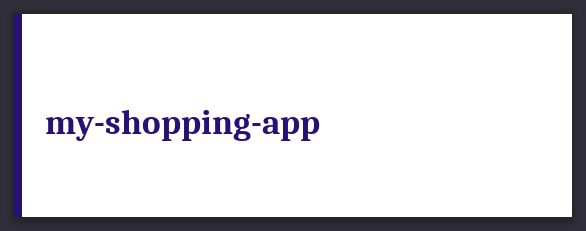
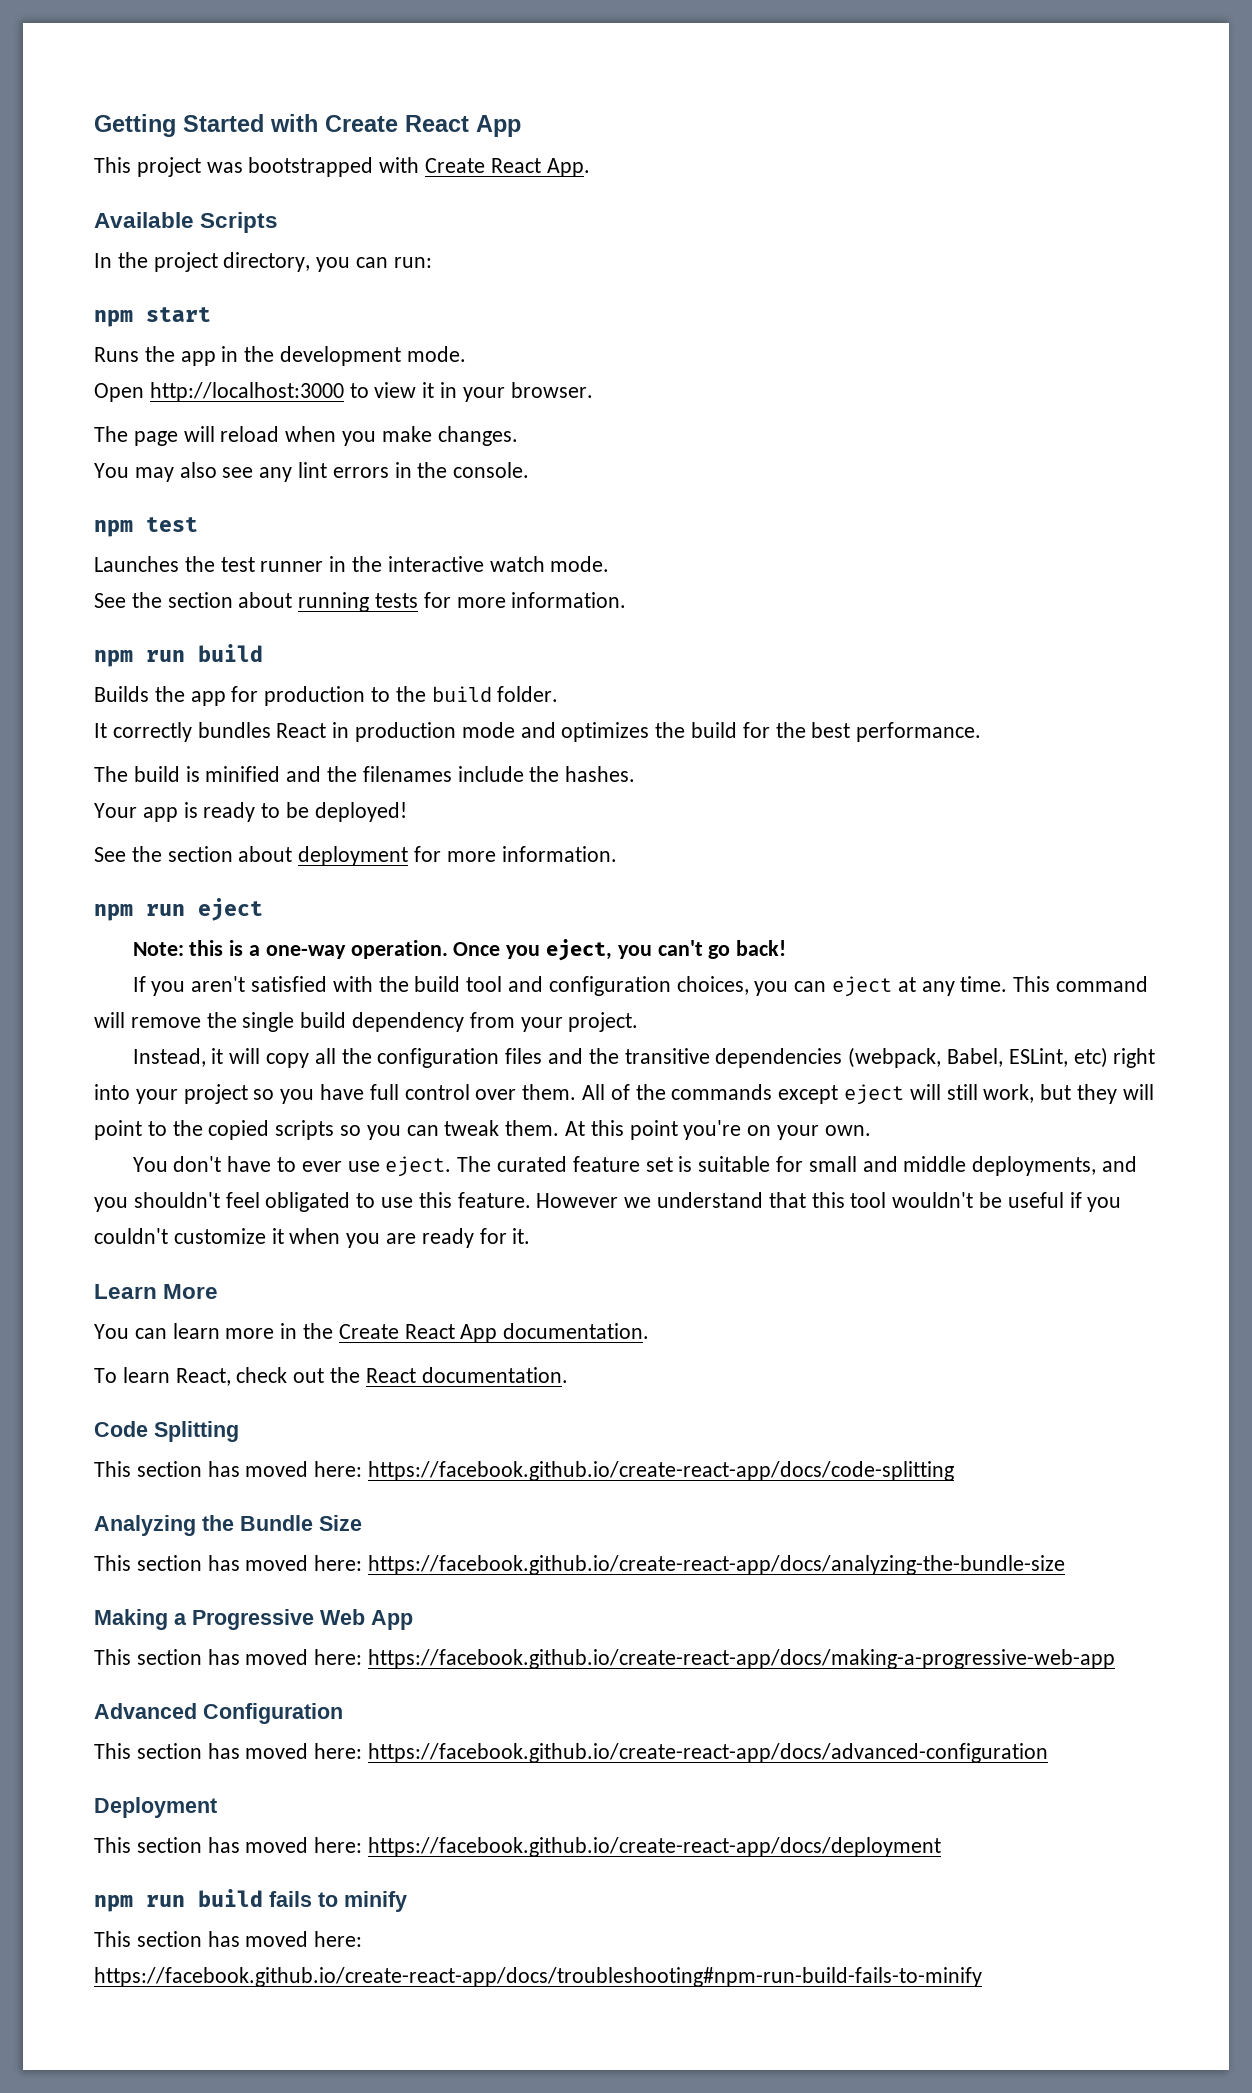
[45,109,320,141] my-shopping-app -> [94,114,521,137] [94,157,590,177] [94,212,279,233] [94,252,432,272] [94,307,211,327] [94,346,466,366] [94,382,593,402] [94,426,518,446] [94,462,530,482] [94,517,198,537] [94,556,610,572] [94,592,627,612] [94,644,263,667] [94,686,559,706] [94,722,982,742] [94,766,636,782] [94,802,407,822] [94,846,617,866] [94,898,263,921] [132,939,787,961] [132,976,1149,997] [94,1012,639,1032] [132,1047,1156,1068] [94,1084,1154,1105] [94,1120,871,1140] [132,1156,1138,1177] [94,1192,1122,1212] [94,1228,531,1248] [94,1284,219,1299] [94,1323,650,1343] [94,1367,568,1386] [94,1421,239,1442] [94,1461,955,1481] [94,1515,362,1536] [94,1555,1066,1575] [94,1609,413,1630] [94,1649,1116,1669] [94,1703,343,1724] [94,1743,1049,1763] [94,1797,217,1818] [94,1837,942,1857] [94,1889,407,1912] [94,1931,363,1947] [94,1967,982,1987] Getting Started with Create React App // This project was bootstrapped with Create React App. // Available Scripts // In the project directory, you can run: // npm start // Runs the app in the development mode. // Open http://localhost:3000 to view it in your browser. // The page will reload when you make changes. // You may also see any lint errors in the console. // npm test // Launches the test runner in the interactive watch mode. // See the section about running tests for more information. // npm run build // Builds the app for production to the build folder. // It correctly bundles React in production mode and optimizes the build for the best performance. // The build is minified and the filenames include the hashes. // Your app is ready to be deployed! // See the section about deployment for more information. // npm run eject // Note: this is a one-way operation. Once you eject, you can't go back! // If you aren't satisfied with the build tool and configuration choices, you can eject at any time. This command will remove the single build dependency from your project. // Instead, it will copy all the configuration files and the transitive dependencies (webpack, Babel, ESLint, etc) right into your project so you have full control over them. All of the commands except eject will still work, but they will point to the copied scripts so you can tweak them. At this point you're on your own. // You don't have to ever use eject. The curated feature set is suitable for small and middle deployments, and you shouldn't feel obligated to use this feature. However we understand that this tool wouldn't be useful if you couldn't customize it when you are ready for it. // Learn More // You can learn more in the Create React App documentation. // To learn React, check out the React documentation. // Code Splitting // This section has moved here: https://facebook.github.io/create-react-app/docs/code-splitting // Analyzing the Bundle Size // This section has moved here: https://facebook.github.io/create-react-app/docs/analyzing-the-bundle-size // Making a Progressive Web App // This section has moved here: https://facebook.github.io/create-react-app/docs/making-a-progressive-web-app // Advanced Configuration // This section has moved here: https://facebook.github.io/create-react-app/docs/advanced-configuration // Deployment // This section has moved here: https://facebook.github.io/create-react-app/docs/deployment // npm run build fails to minify // This section has moved here: https://facebook.github.io/create-react-app/docs/troubleshooting#npm-run-build-fails-to-minify

